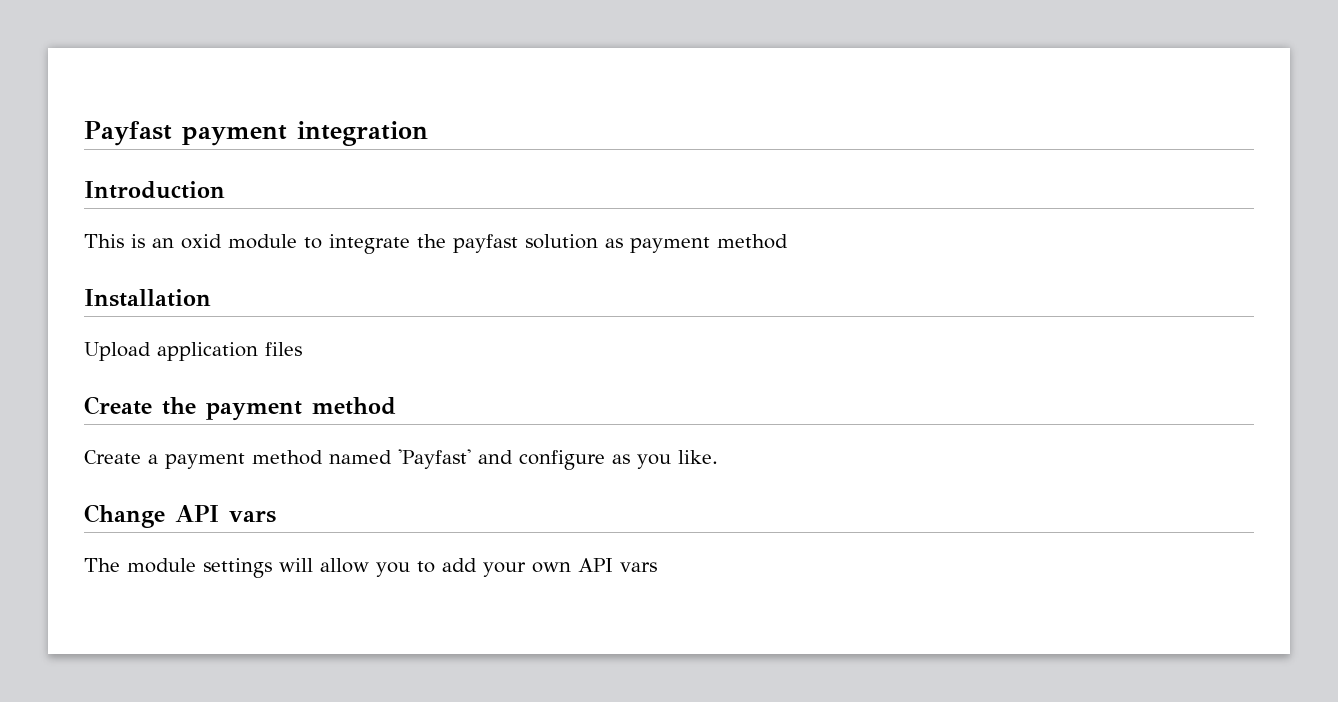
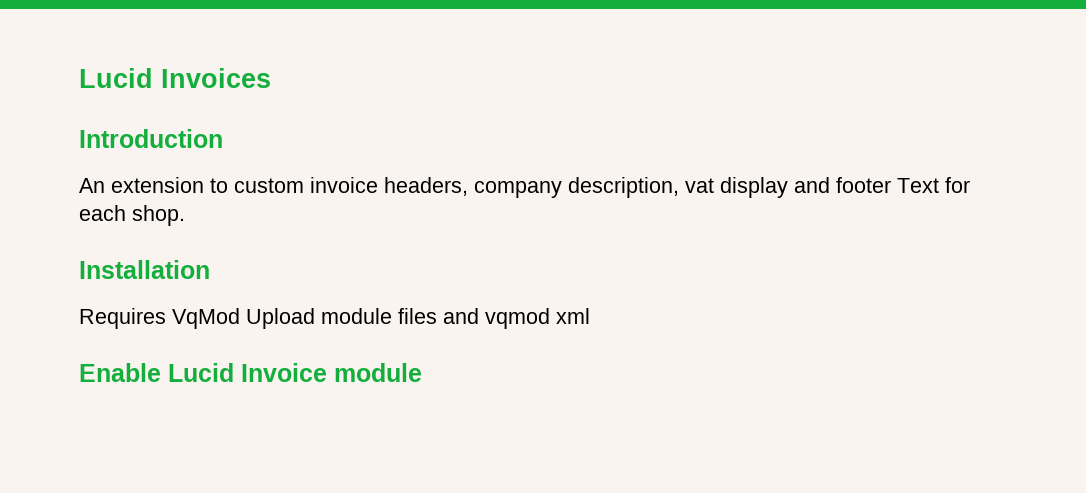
[84,121,428,146] [84,181,225,199] [84,234,788,254] [84,289,211,307] [84,342,302,361] [84,396,396,421] [84,449,718,470] [84,504,276,528] [84,558,657,578] Payfast payment integration // Introduction // This is an oxid module to integrate the payfast solution as payment method // Installation // Upload application files // Create the payment method // Create a payment method named 'Payfast' and configure as you like. // Change API vars // The module settings will allow you to add your own API vars -> [79,68,271,88] [79,129,223,148] [79,177,970,198] [79,205,185,226] [79,260,210,279] [79,308,590,329] [79,363,422,382] Lucid Invoices // Introduction // An extension to custom invoice headers, company description, vat display and footer Text for each shop. // Installation // Requires VqMod Upload module files and vqmod xml // Enable Lucid Invoice module

